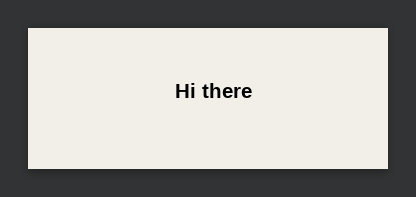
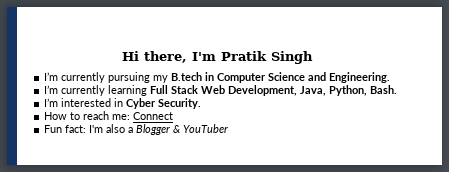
[201,83,252,98] there -> [143,51,313,64] [44,72,391,83] [44,85,398,96] [44,98,202,109] [44,111,174,120] [44,124,229,135] there, I'm Pratik Singh // I’m currently pursuing my B.tech in Computer Science and Engineering. // I’m currently learning Full Stack Web Development, Java, Python, Bash. // I’m interested in Cyber Security. // How to reach me: Connect // Fun fact: I'm also a Blogger & YouTuber

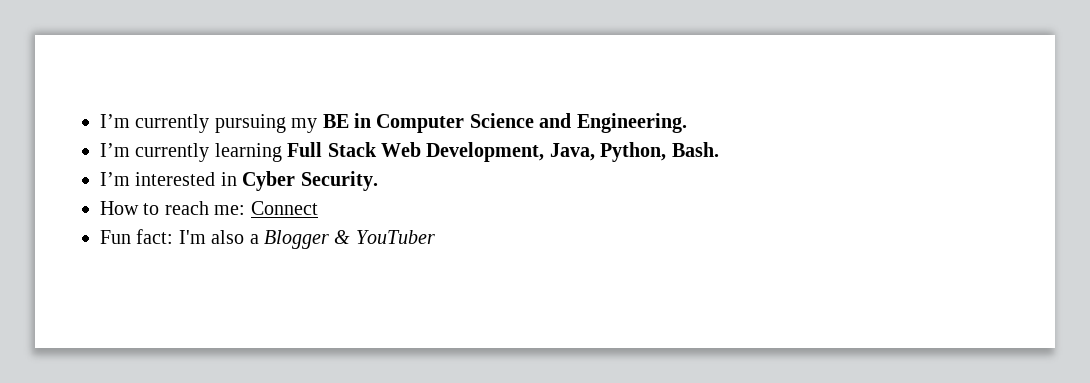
[121,51,313,64] Hi there, I'm Pratik Singh // -> (100, 121) none
[171,72,203,81] B.tech -> [322,114,349,128] BE

